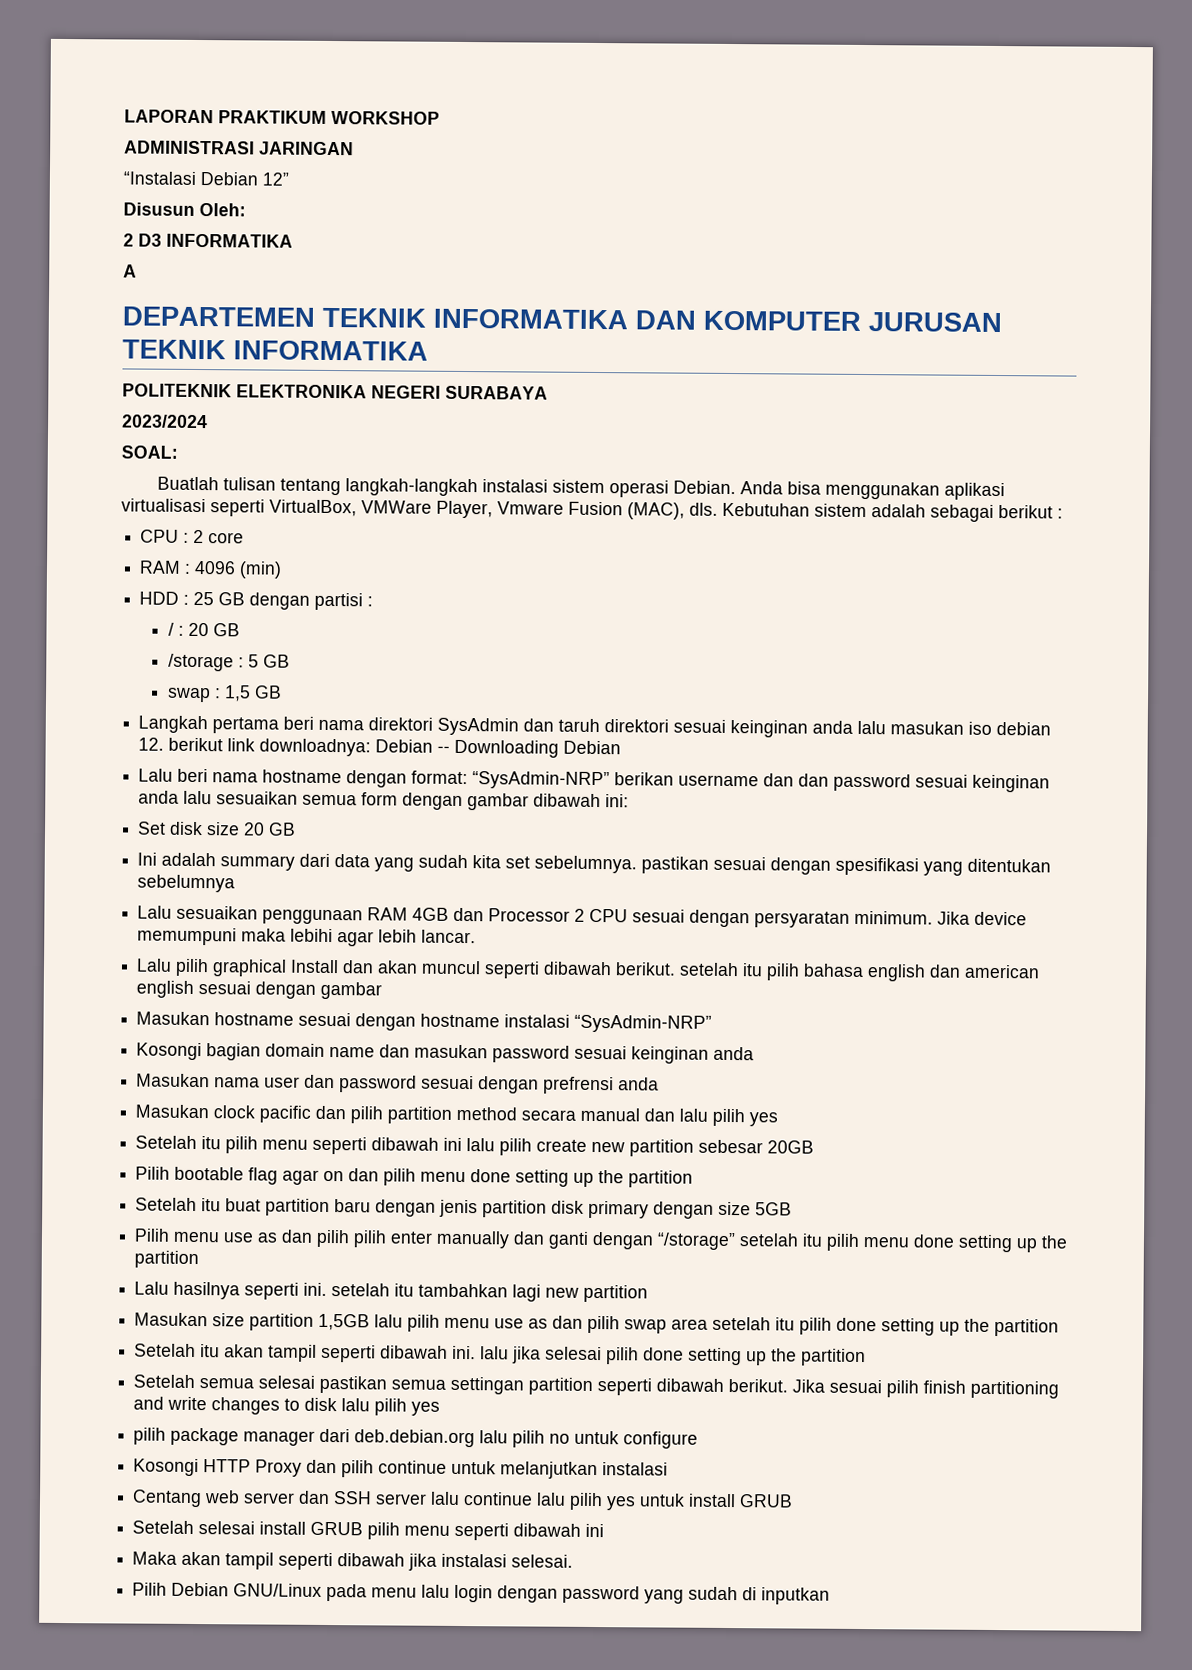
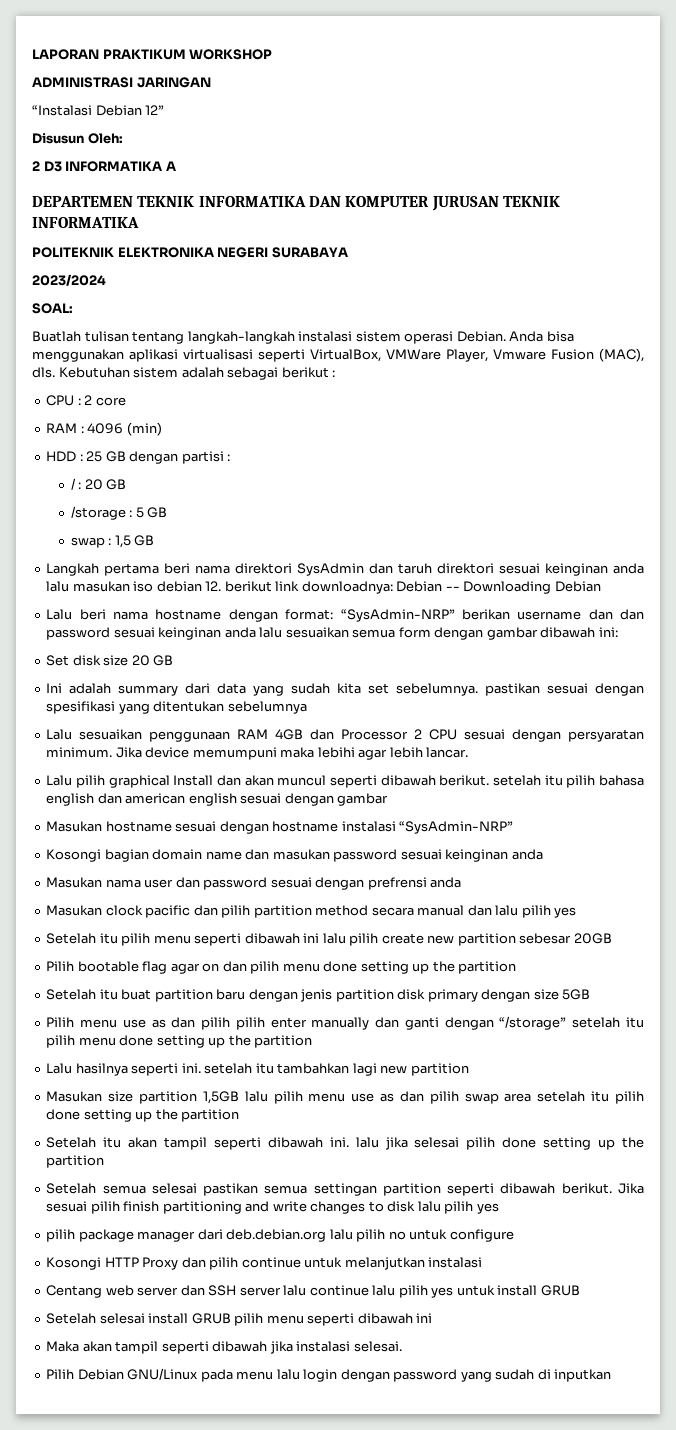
(293, 240) // -> (163, 166) none

